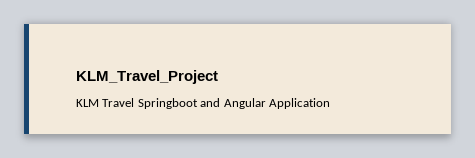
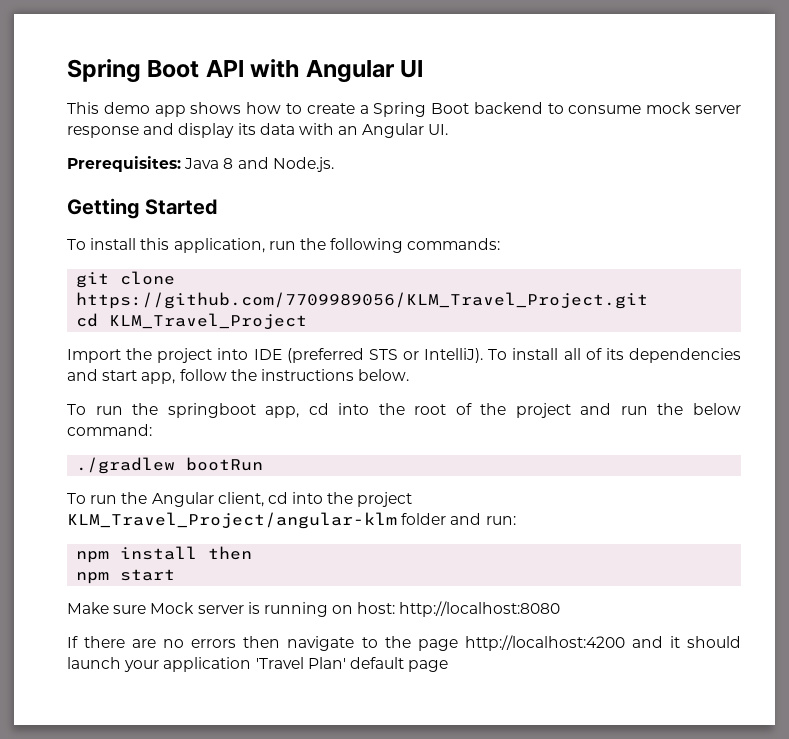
[76,70,218,84] [76,98,330,109] KLM_Travel_Project // KLM Travel Springboot and Angular Application -> [67,59,424,83] [67,102,741,117] [67,123,449,138] [67,156,334,172] [67,198,218,219] [67,238,501,253] [76,271,176,288] [76,292,649,309] [76,313,308,330] [67,348,741,363] [67,369,410,384] [67,403,741,418] [67,424,152,436] [76,457,264,474] [67,492,413,507] [67,512,516,529] [76,546,253,563] [76,569,176,584] [67,601,561,617] [67,635,742,651] [67,657,449,672] Spring Boot API with Angular UI // This demo app shows how to create a Spring Boot backend to consume mock server response and display its data with an Angular UI. // Prerequisites: Java 8 and Node.js. // Getting Started // To install this application, run the following commands: // git clone https://github.com/7709989056/KLM_Travel_Project.git // cd KLM_Travel_Project // Import the project into IDE (preferred STS or IntelliJ). To install all of its dependencies and start app, follow the instructions below. // To run the springboot app, cd into the root of the project and run the below command: // ./gradlew bootRun // To run the Angular client, cd into the project KLM_Travel_Project/angular-klm folder and run: // npm install then // npm start // Make sure Mock server is running on host: http://localhost:8080 // If there are no errors then navigate to the page http://localhost:4200 and it should launch your application 'Travel Plan' default page

